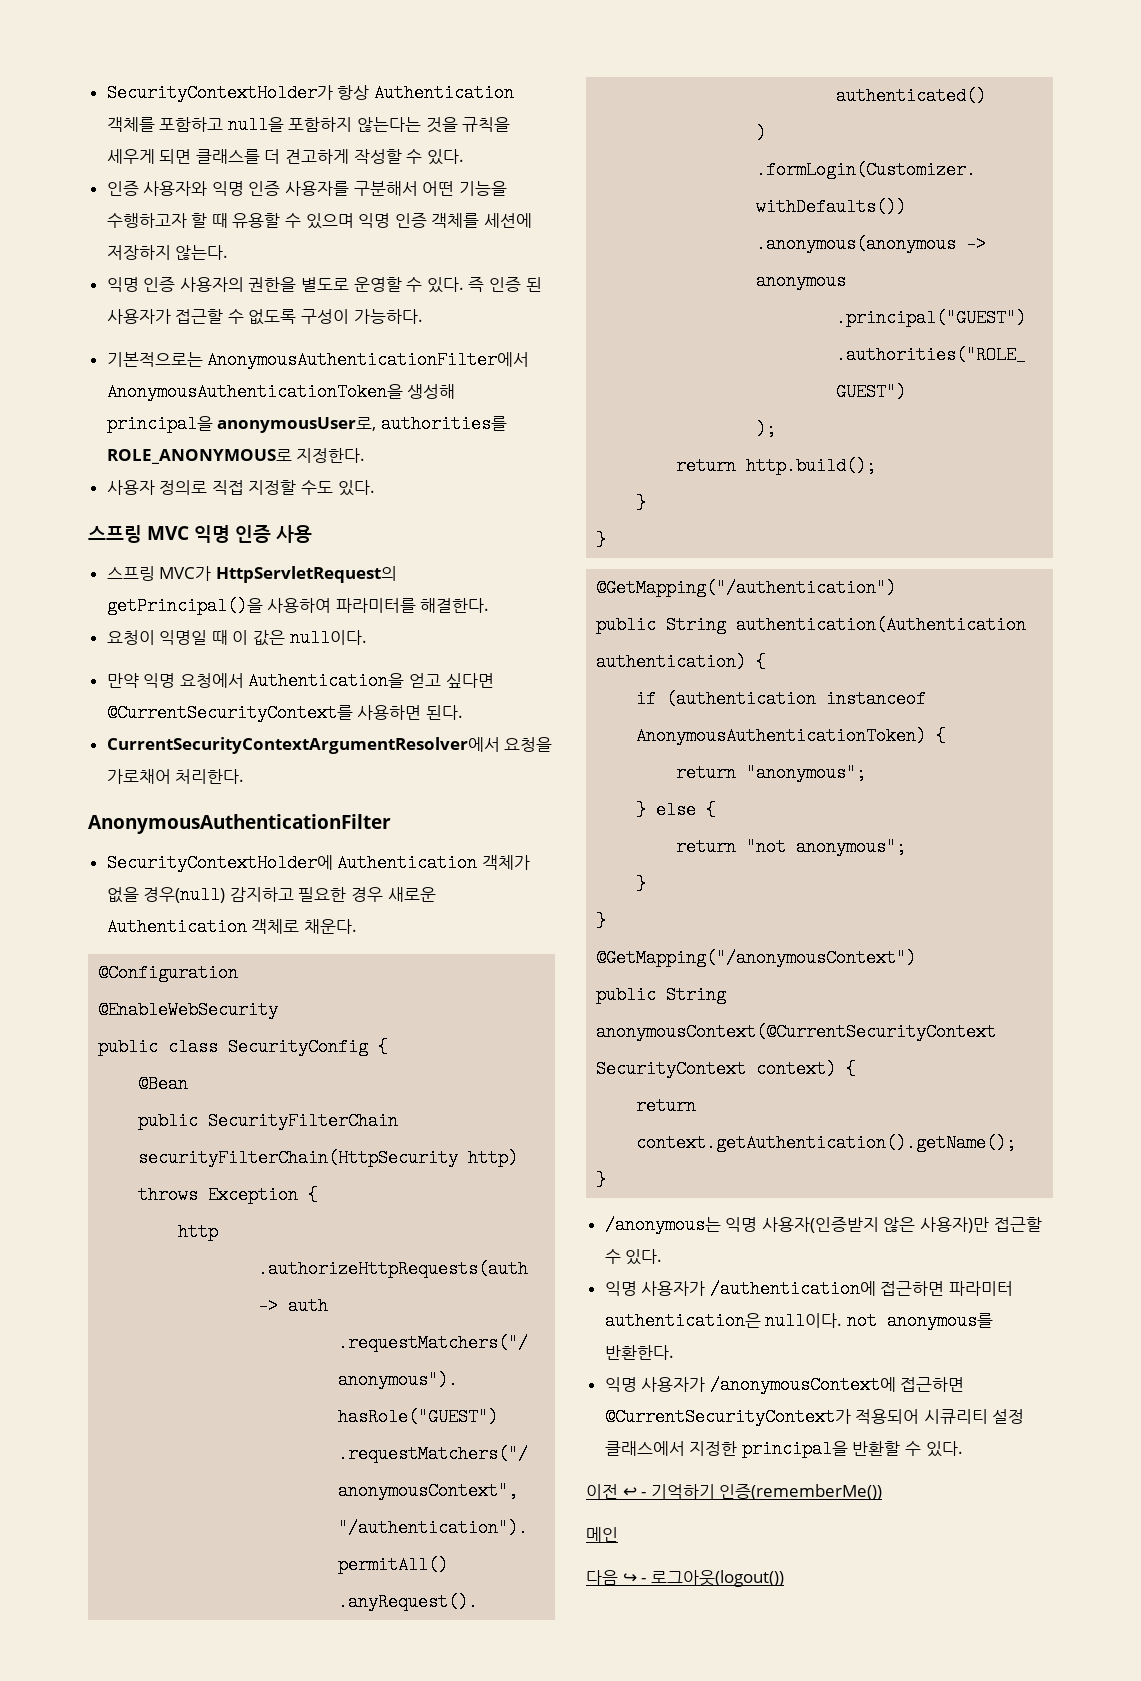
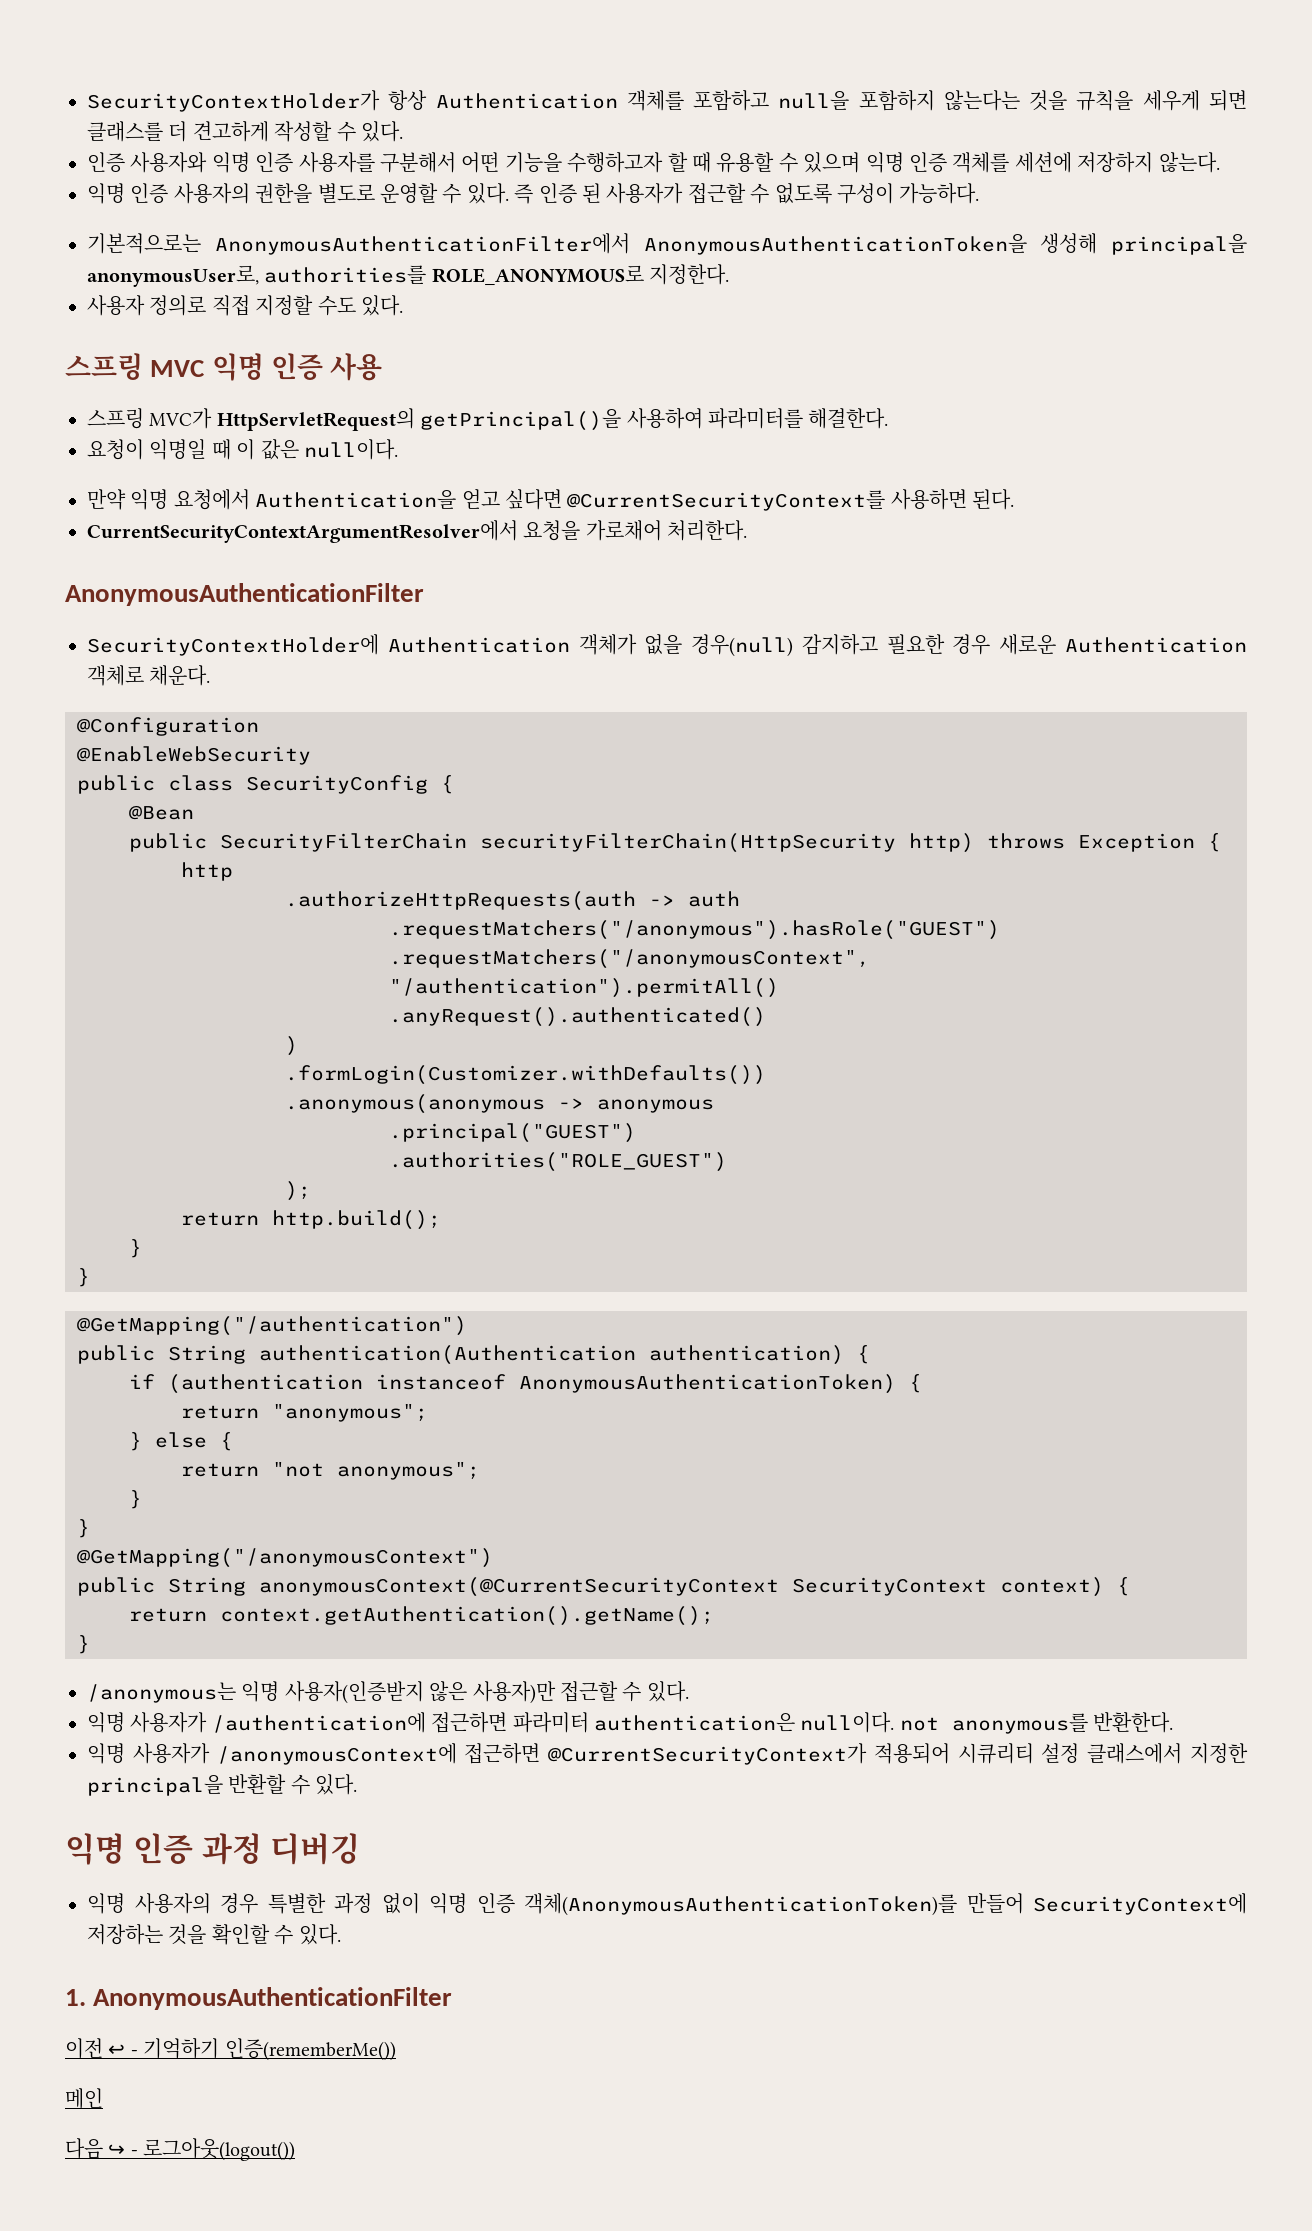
(963, 1449) none -> [65,1833,361,1865] [87,1893,1247,1916] [87,1924,341,1945] [65,1987,453,2010] // 익명 인증 과정 디버깅 // 익명 사용자의 경우 특별한 과정 없이 익명 인증 객체(AnonymousAuthenticationToken)를 만들어 SecurityContext에 저장하는 것을 확인할 수 있다. // 1. AnonymousAuthenticationFilter

